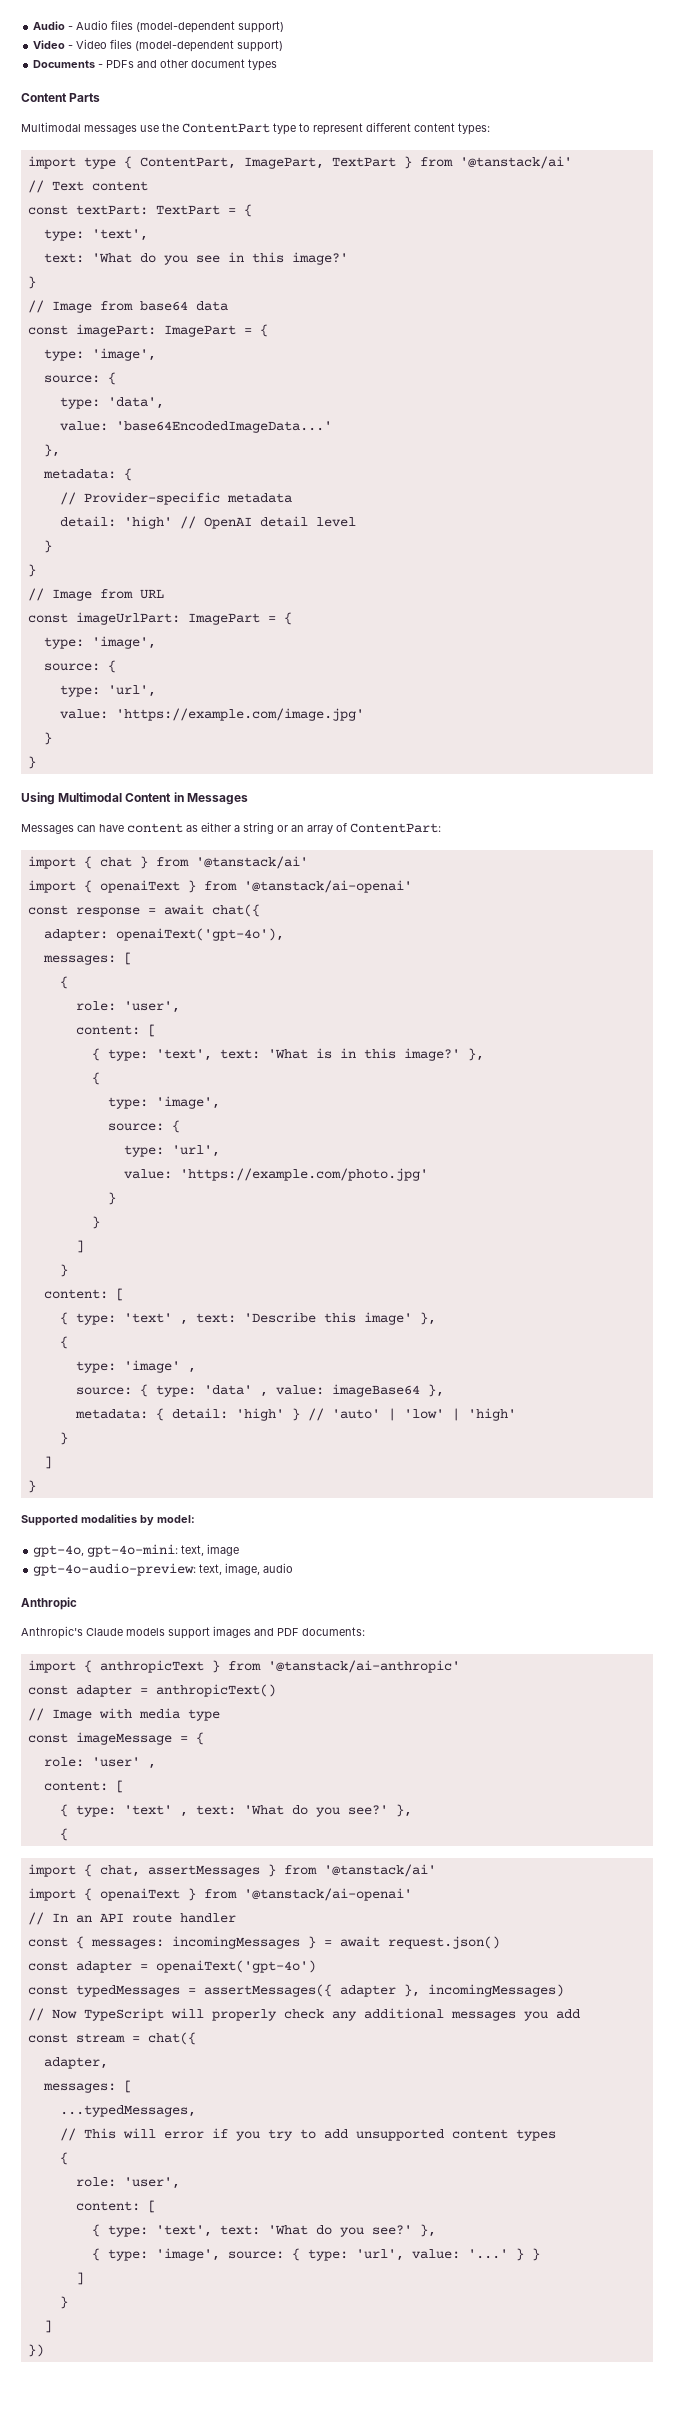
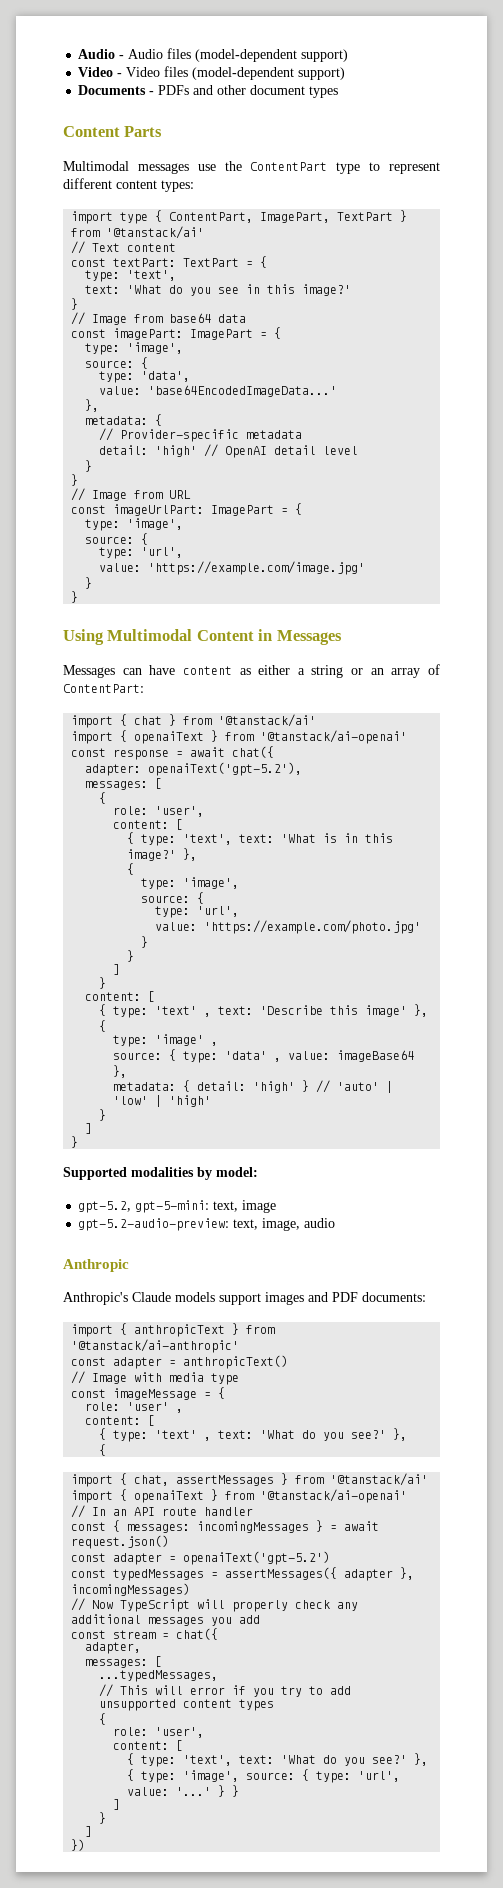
[115,928,284,941] openaiText('gpt-4o'), -> [148,762,303,776] openaiText('gpt-5.2'),
[33,1544,179,1557] gpt-4o, gpt-4o-mini: -> [78,1200,210,1213] gpt-5.2, gpt-5-mini:
[33,1563,197,1576] gpt-4o-audio-preview: -> [78,1218,230,1231] gpt-5.2-audio-preview:
[155,1960,316,1973] openaiText('gpt-4o') -> [183,1551,331,1565] openaiText('gpt-5.2')

